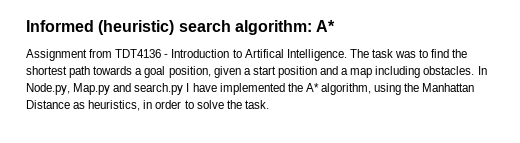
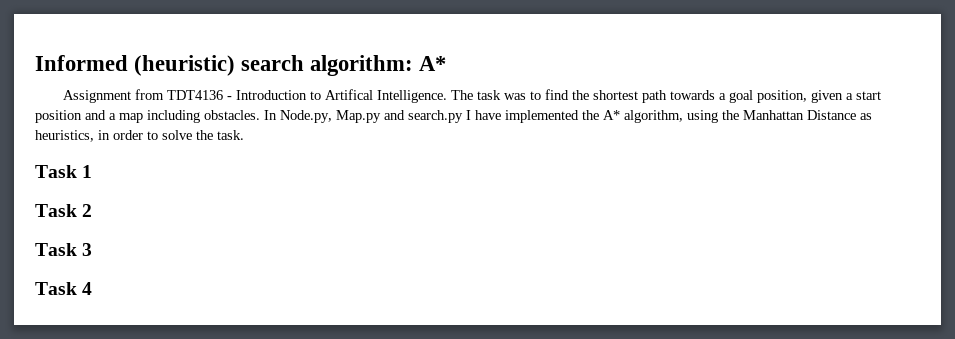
(269, 104) none -> [35,165,93,178] [35,204,93,217] [35,243,93,256] [35,282,93,295] // Task 1 // Task 2 // Task 3 // Task 4

